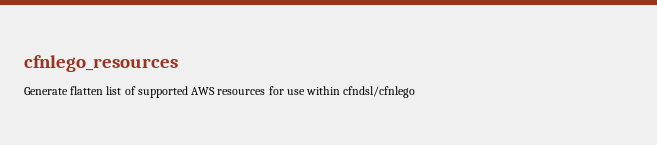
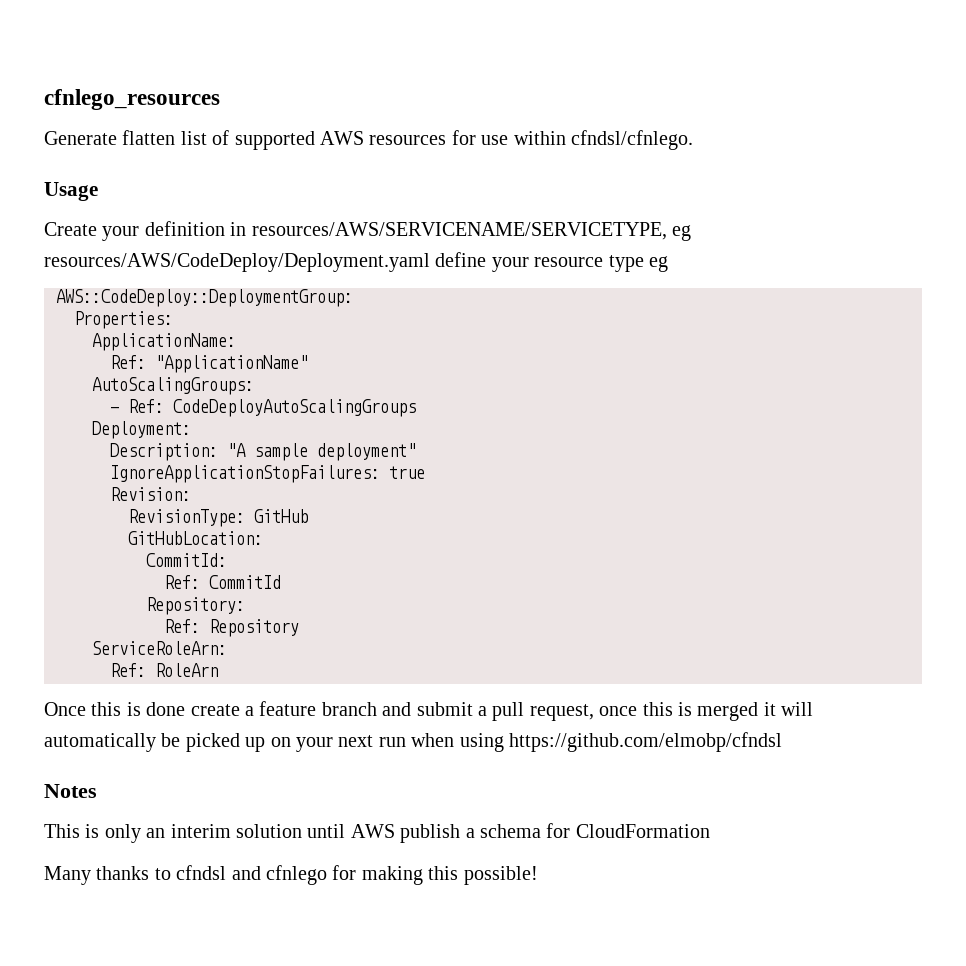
[343,86,416,98] cfndsl/cfnlego -> [570,130,693,150] [44,182,98,201] [44,221,691,241] [44,252,668,272] [56,289,353,307] [74,311,173,329] [92,333,236,351] [110,355,308,373] [92,377,254,395] [110,399,416,417] [92,421,191,439] [110,443,416,461] [110,465,425,483] [110,487,191,501] [128,509,308,527] [128,531,263,545] [146,553,227,567] [164,575,281,589] [146,597,245,615] [164,619,299,637] [92,641,227,655] [110,663,218,677] [44,701,814,721] [44,732,782,752] [44,784,97,798] [44,823,710,843] [44,865,538,885] cfndsl/cfnlego. // Usage // Create your definition in resources/AWS/SERVICENAME/SERVICETYPE, eg resources/AWS/CodeDeploy/Deployment.yaml define your resource type eg // AWS::CodeDeploy::DeploymentGroup: // Properties: // ApplicationName: // Ref: "ApplicationName" // AutoScalingGroups: // - Ref: CodeDeployAutoScalingGroups // Deployment: // Description: "A sample deployment" // IgnoreApplicationStopFailures: true // Revision: // RevisionType: GitHub // GitHubLocation: // CommitId: // Ref: CommitId // Repository: // Ref: Repository // ServiceRoleArn: // Ref: RoleArn // Once this is done create a feature branch and submit a pull request, once this is merged it will automatically be picked up on your next run when using https://github.com/elmobp/cfndsl // Notes // This is only an interim solution until AWS publish a schema for CloudFormation // Many thanks to cfndsl and cfnlego for making this possible!

